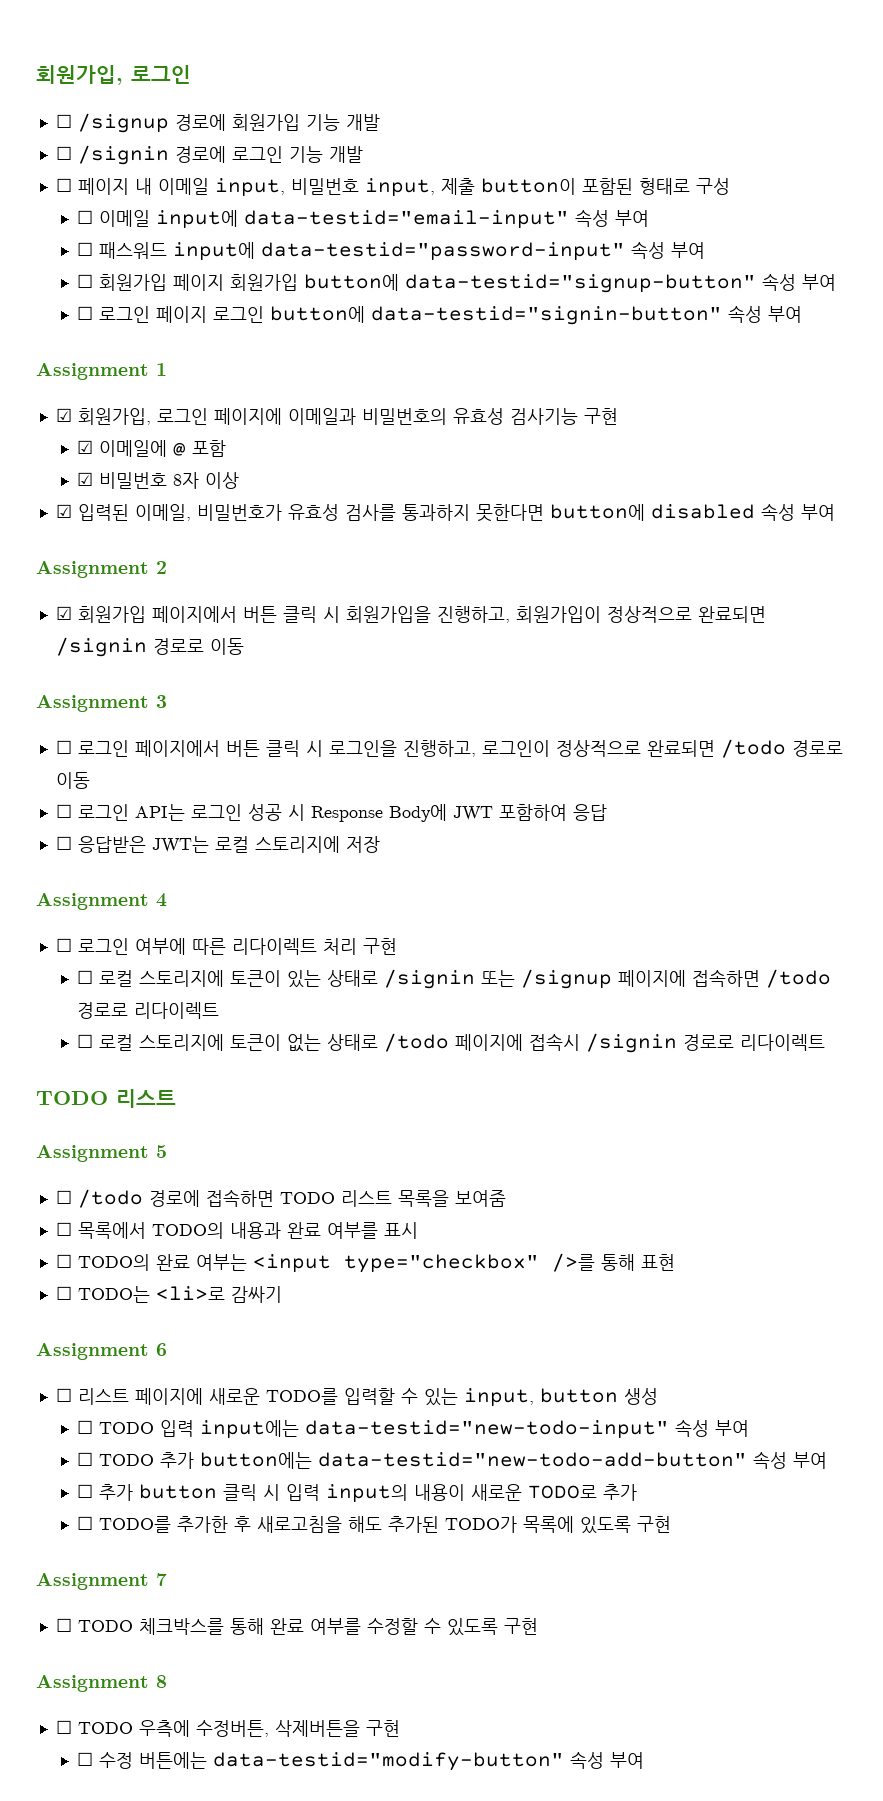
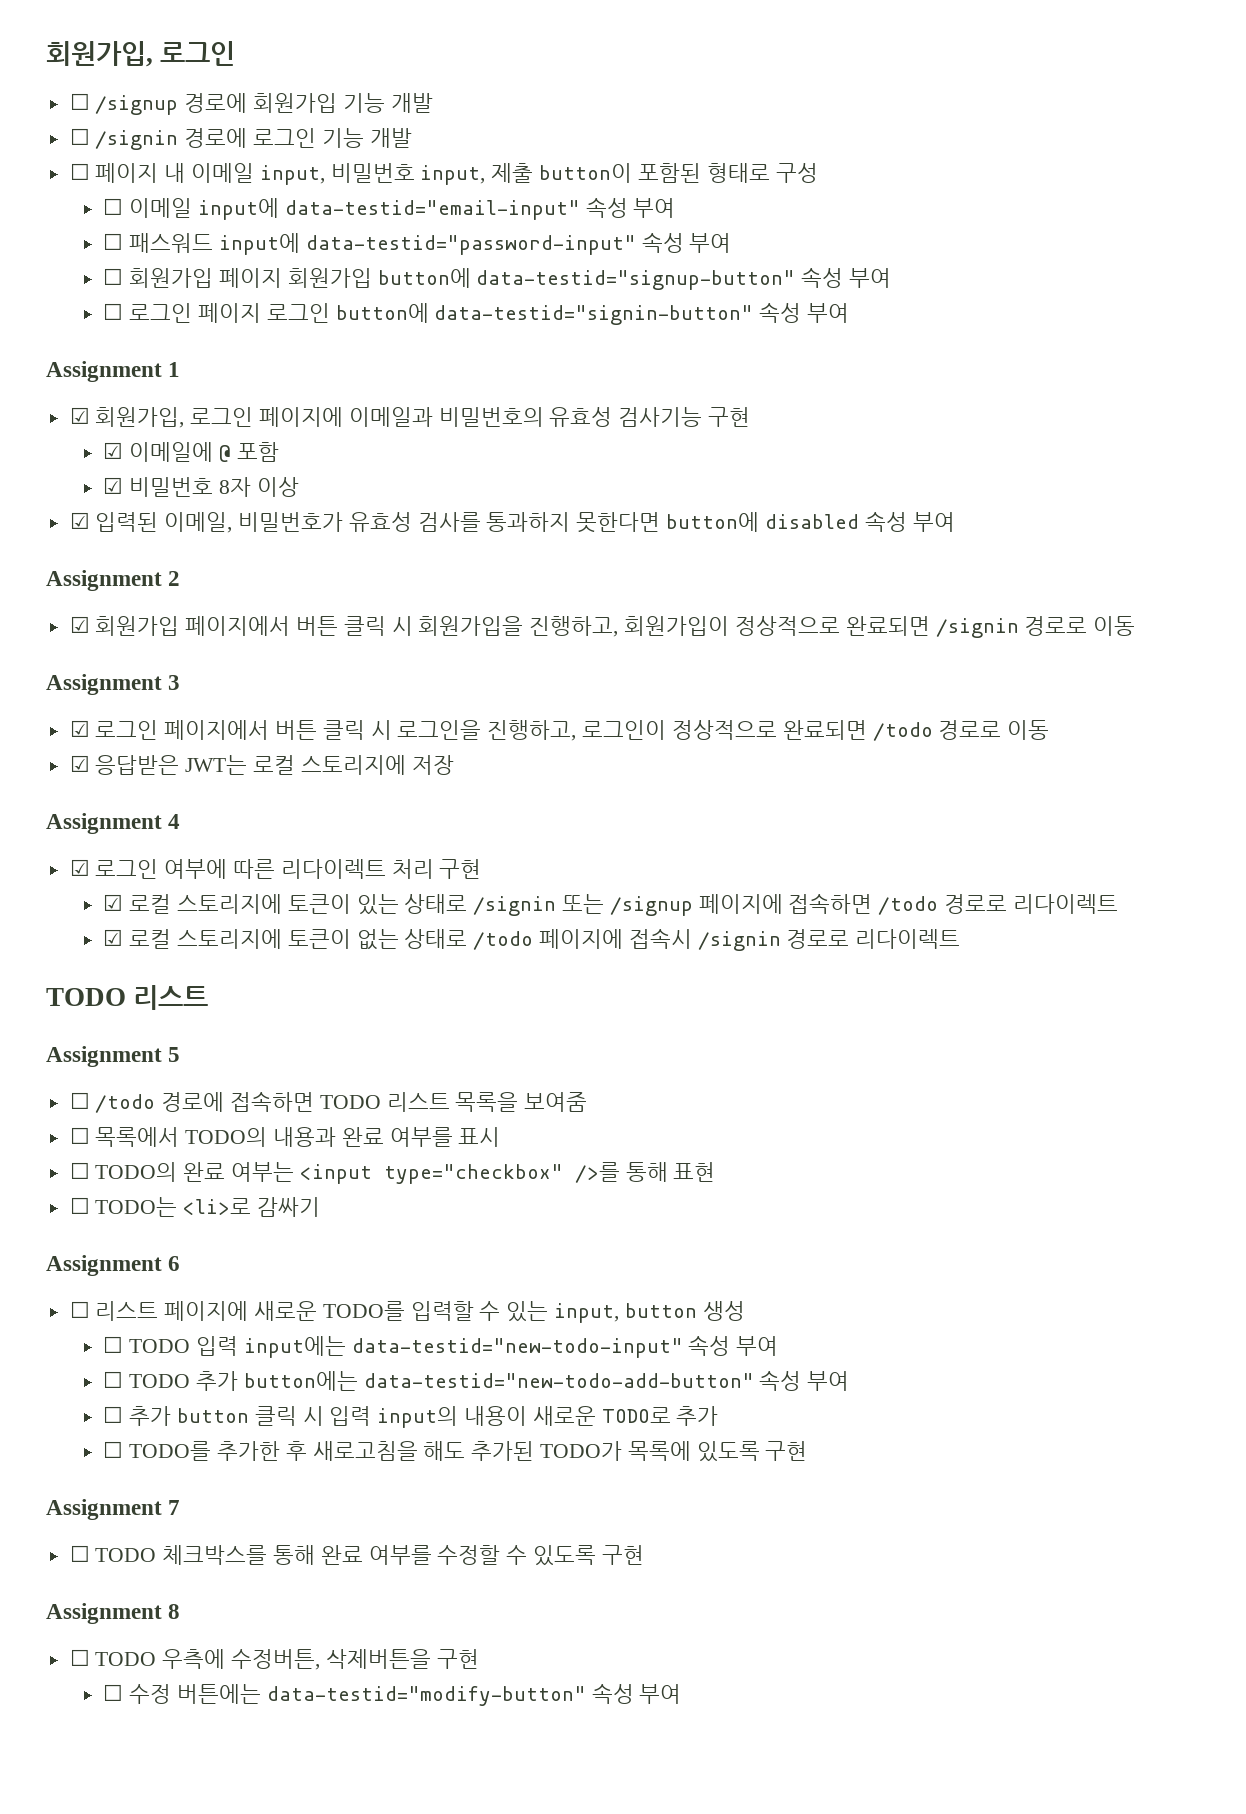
[55,740,72,754] ☐ -> [69,720,90,737] ☑
[55,804,607,822] [55,836,72,850] ☐ 로그인 API는 로그인 성공 시 Response Body에 JWT 포함하여 응답 // ☐ -> [69,755,90,772] ☑
[55,938,72,952] ☐ -> [69,859,90,876] ☑
[77,970,94,984] ☐ -> [103,894,124,911] ☑
[77,1034,94,1048] ☐ -> [103,929,124,946] ☑

